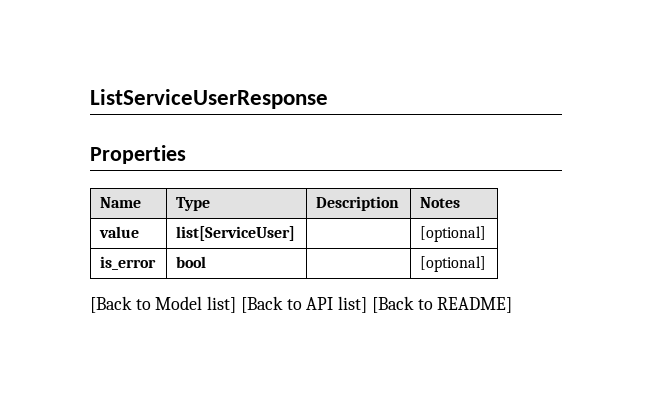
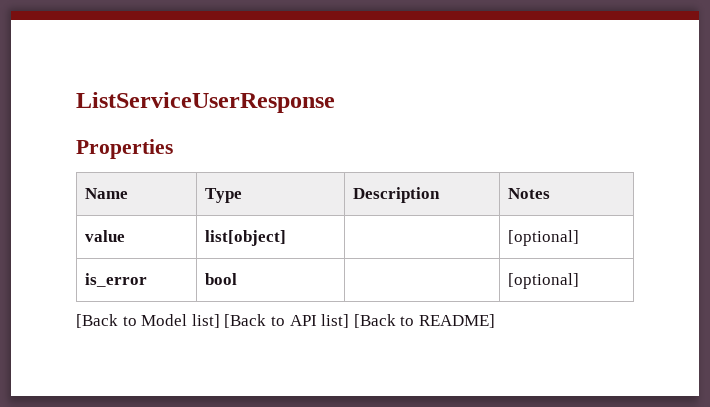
[176,226,296,241] list[ServiceUser] -> [205,230,287,246] list[object]

